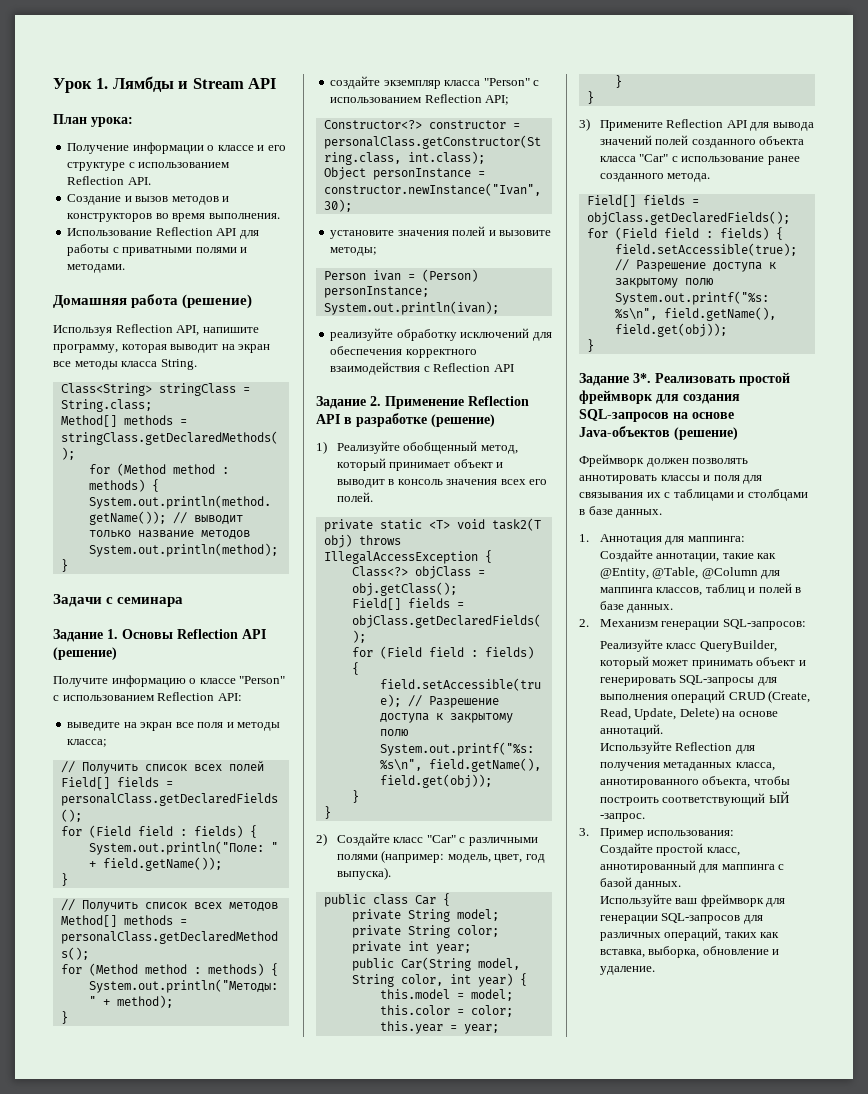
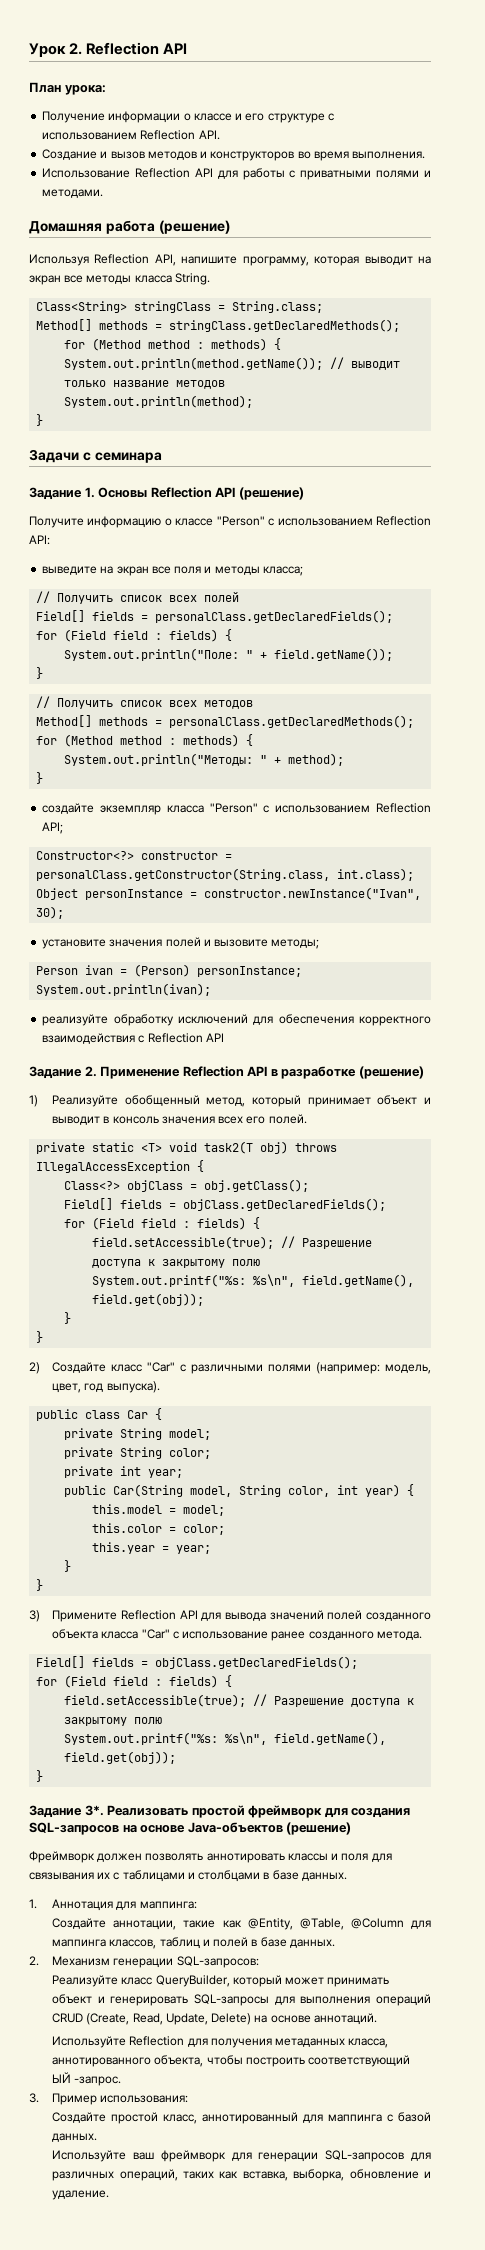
[96,76,244,92] 1. Лямбды и Stream -> [69,42,160,55] 2. Reflection

